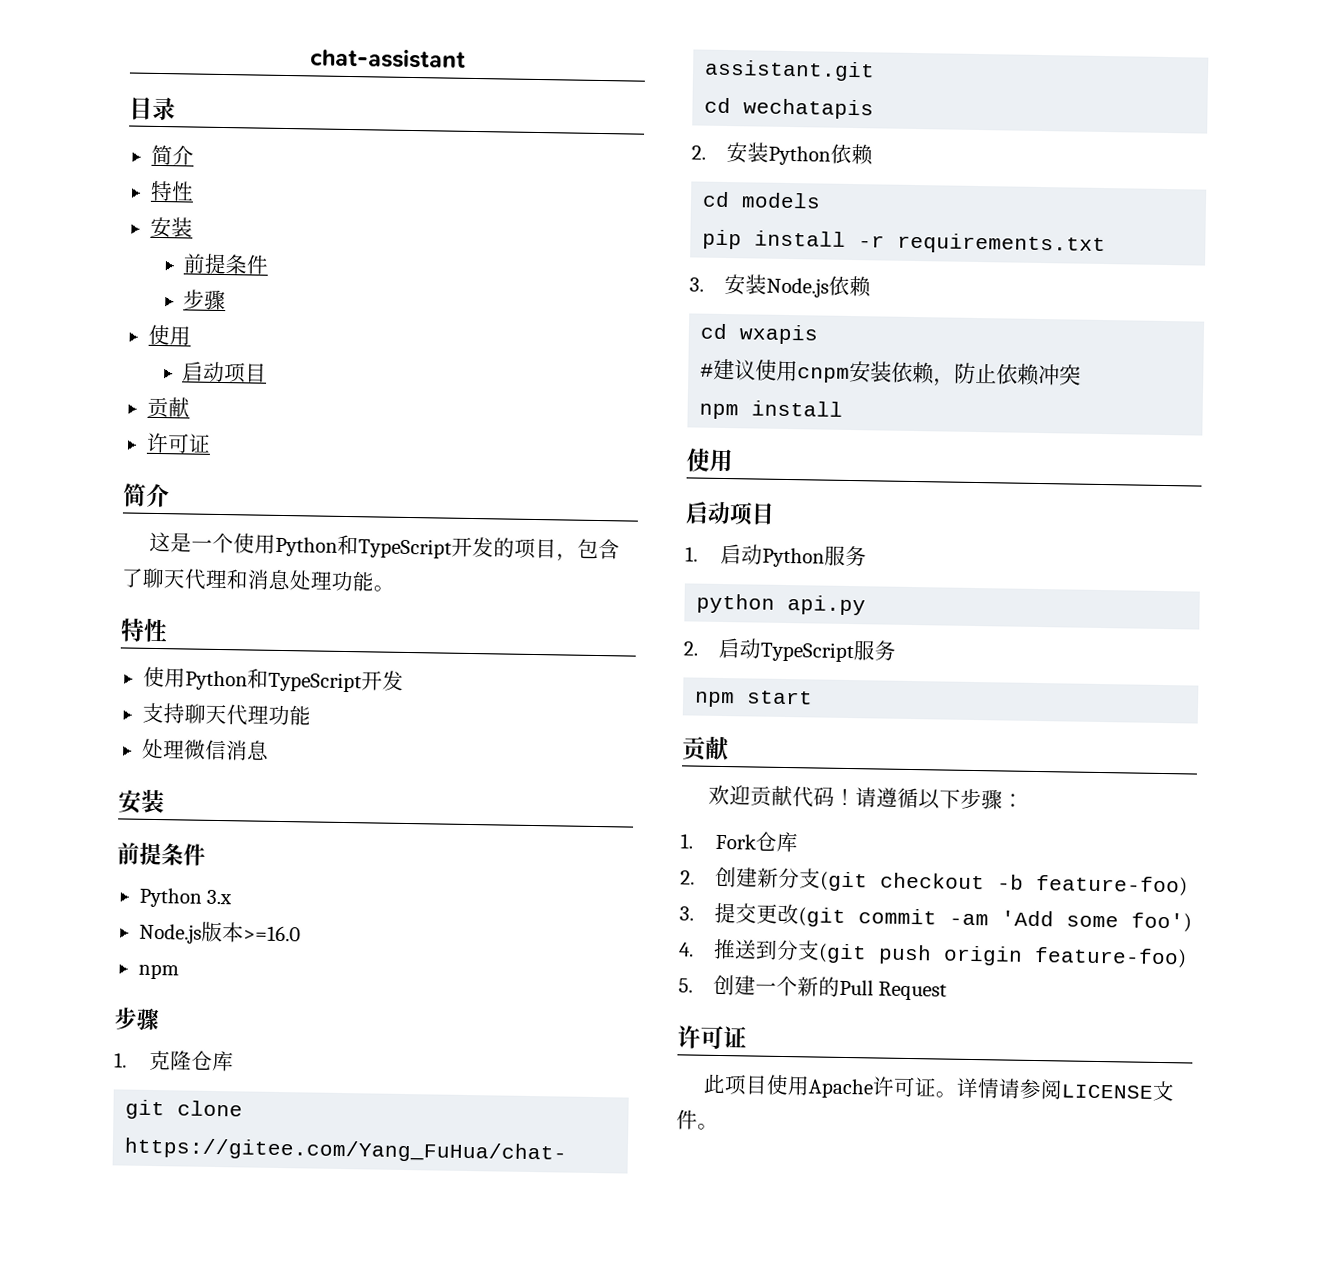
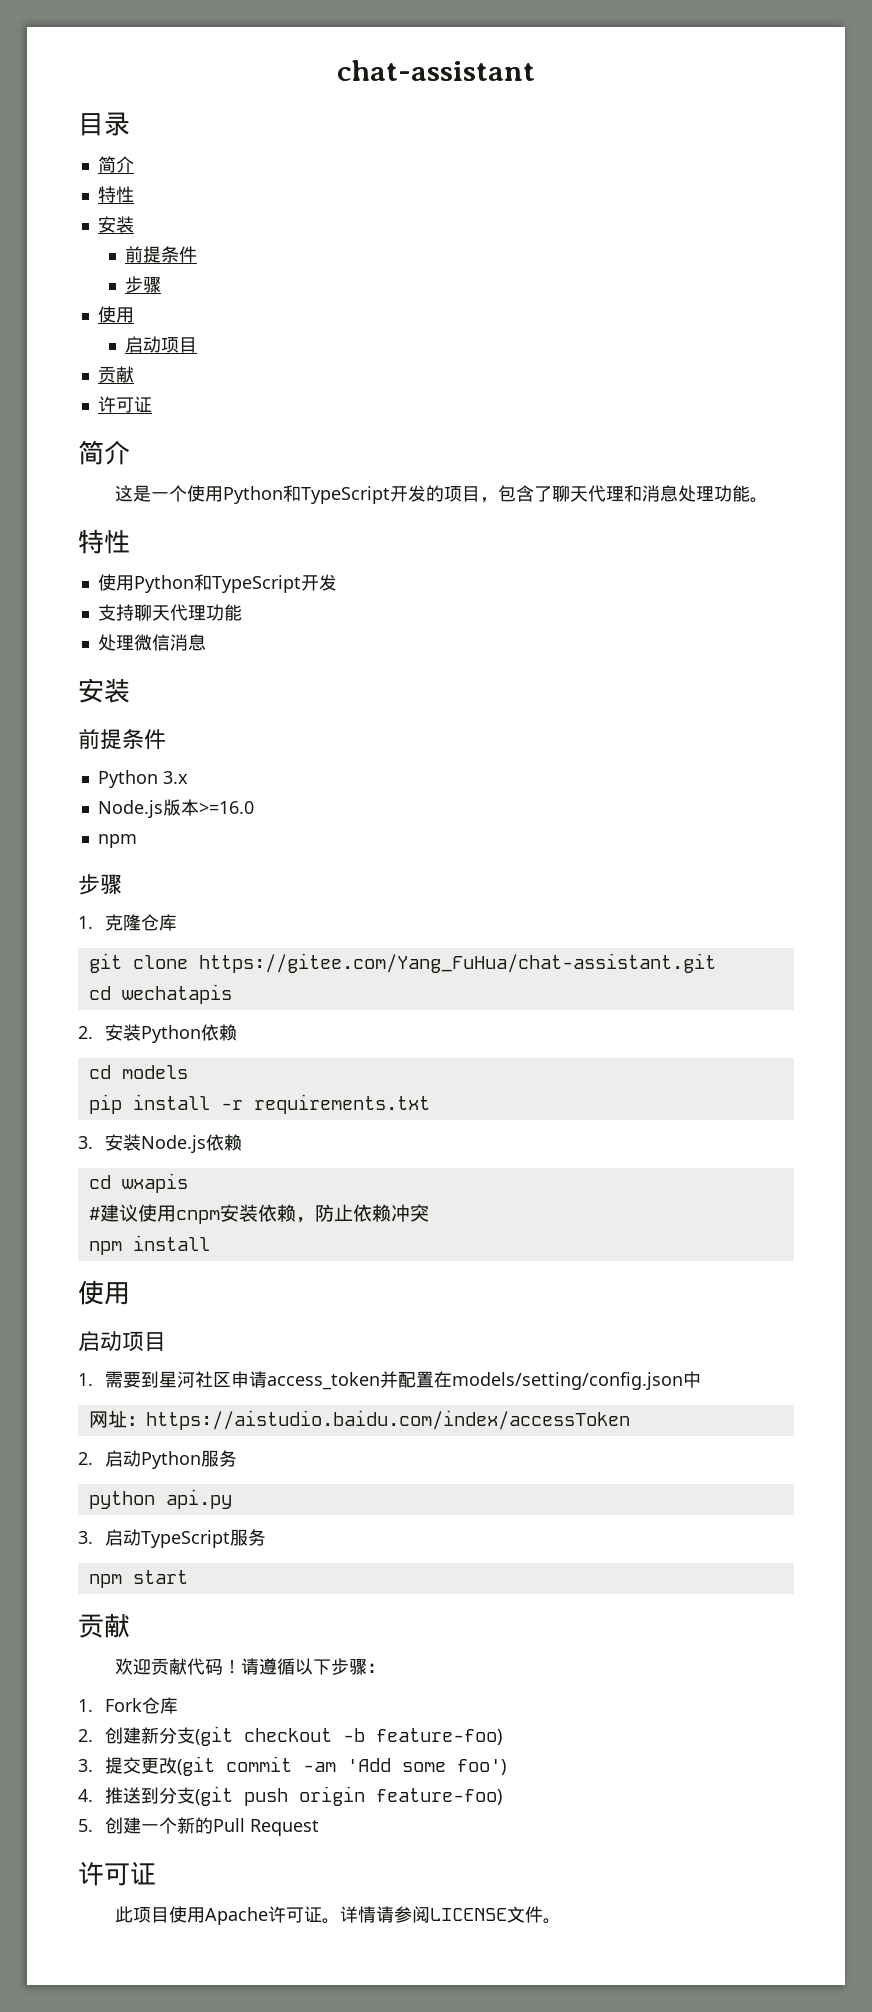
(698, 554) none -> [105,1371,702,1390] [88,1410,630,1430] [78,1452,93,1465] 需要到星河社区申请access_token并配置在models/setting/config.json中 // 网址：https://aistudio.baidu.com/index/accessToken // 2.
[683,641,698,656] 2. -> [78,1531,93,1544] 3.

